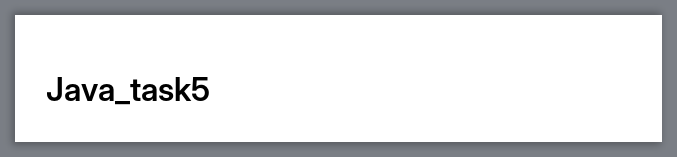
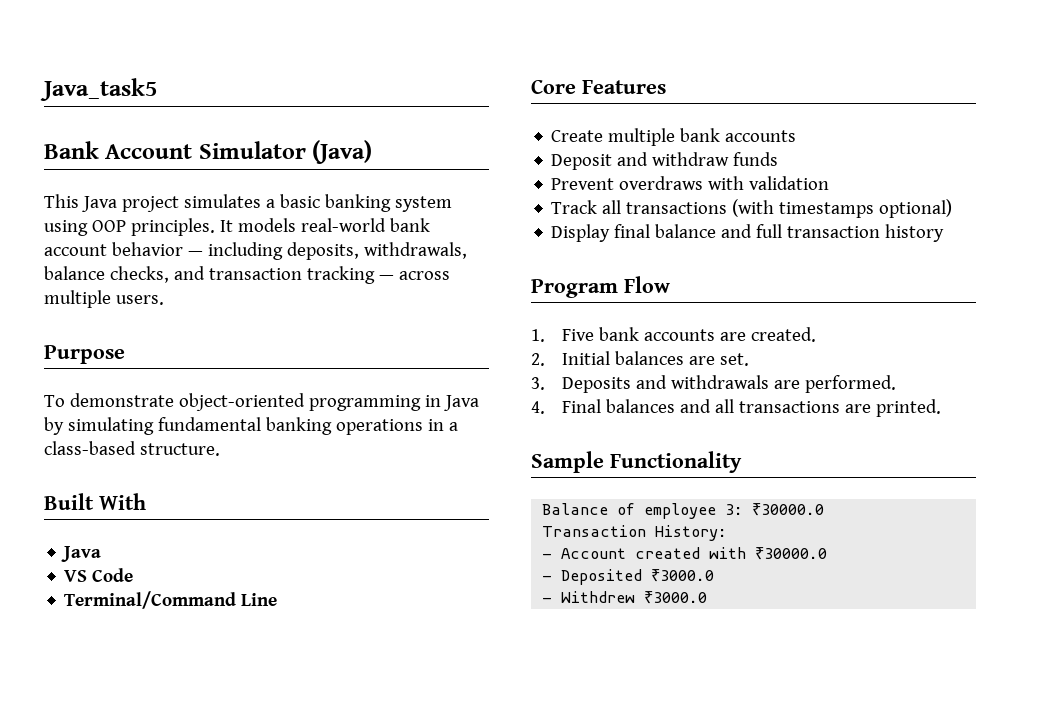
(210, 91) none -> [44,140,373,164] [44,194,452,212] [44,218,430,236] [44,242,467,260] [44,266,450,284] [44,290,164,308] [44,345,125,364] [44,393,479,411] [44,417,458,435] [44,441,220,456] [44,493,146,510] [61,546,102,562] [64,568,134,582] [64,591,278,609] [531,79,666,94] [551,128,797,146] [551,152,779,170] [551,176,830,190] [551,199,953,218] [551,224,945,242] [531,276,670,298] [531,327,816,342] [531,351,749,366] [531,375,896,393] [531,399,941,417] [531,451,742,473] [542,503,825,519] [542,525,728,541] [542,547,828,560] [542,569,715,585] [542,591,708,604] // Bank Account Simulator (Java) // This Java project simulates a basic banking system using OOP principles. It models real-world bank account behavior — including deposits, withdrawals, balance checks, and transaction tracking — across multiple users. // Purpose // To demonstrate object-oriented programming in Java by simulating fundamental banking operations in a class-based structure. // Built With // Java // VS Code // Terminal/Command Line // Core Features // Create multiple bank accounts // Deposit and withdraw funds // Prevent overdraws with validation // Track all transactions (with timestamps optional) // Display final balance and full transaction history // Program Flow // 1. Five bank accounts are created. // 2. Initial balances are set. // 3. Deposits and withdrawals are performed. // 4. Final balances and all transactions are printed. // Sample Functionality // Balance of employee 3: ₹30000.0 // Transaction History: // - Account created with ₹30000.0 // - Deposited ₹3000.0 // - Withdrew ₹3000.0

